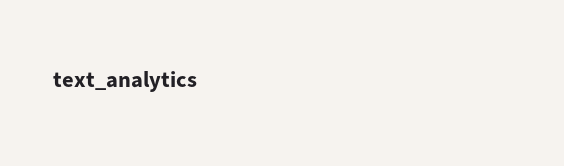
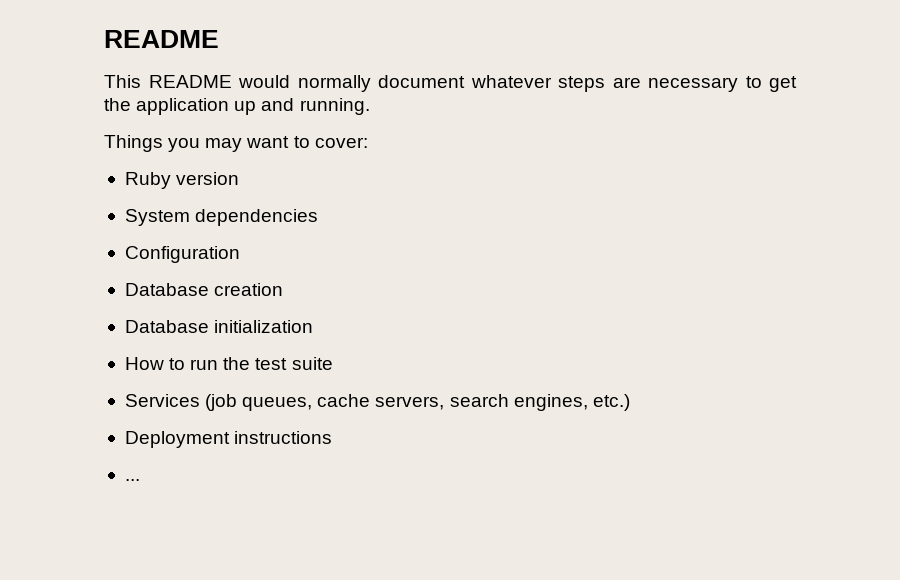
[53,71,197,92] text_analytics -> [104,30,219,48] [104,75,797,92] [104,98,370,115] [104,135,368,152] [124,172,240,189] [124,209,319,226] [124,246,240,263] [124,283,284,296] [124,320,314,333] [124,357,333,370] [124,394,630,411] [124,431,333,448] [124,479,140,481] README // This README would normally document whatever steps are necessary to get the application up and running. // Things you may want to cover: // Ruby version // System dependencies // Configuration // Database creation // Database initialization // How to run the test suite // Services (job queues, cache servers, search engines, etc.) // Deployment instructions // ...

